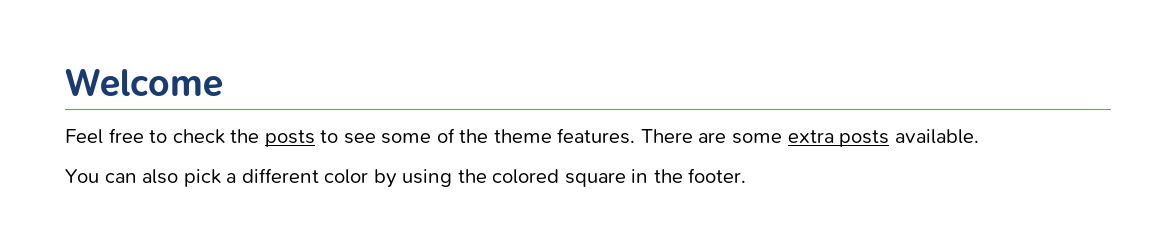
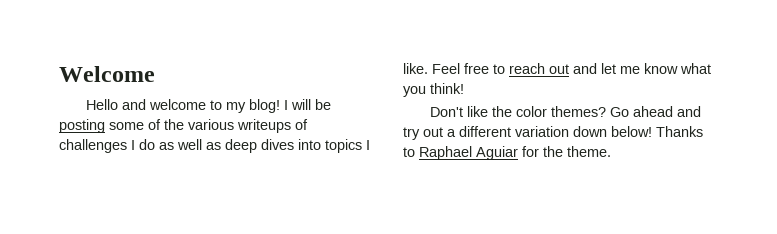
[65,128,979,147] [65,168,747,188] Feel free to check the posts to see some of the theme features. There are some extra posts available. // You can also pick a different color by using the colored square in the footer. -> [85,99,331,113] [59,119,308,133] [59,139,370,153] [403,63,711,74] [403,83,464,97] [429,106,701,117] [403,126,703,140] [403,146,611,160] Hello and welcome to my blog! I will be posting some of the various writeups of challenges I do as well as deep dives into topics I like. Feel free to reach out and let me know what you think! // Don't like the color themes? Go ahead and try out a different variation down below! Thanks to Raphael Aguiar for the theme.

